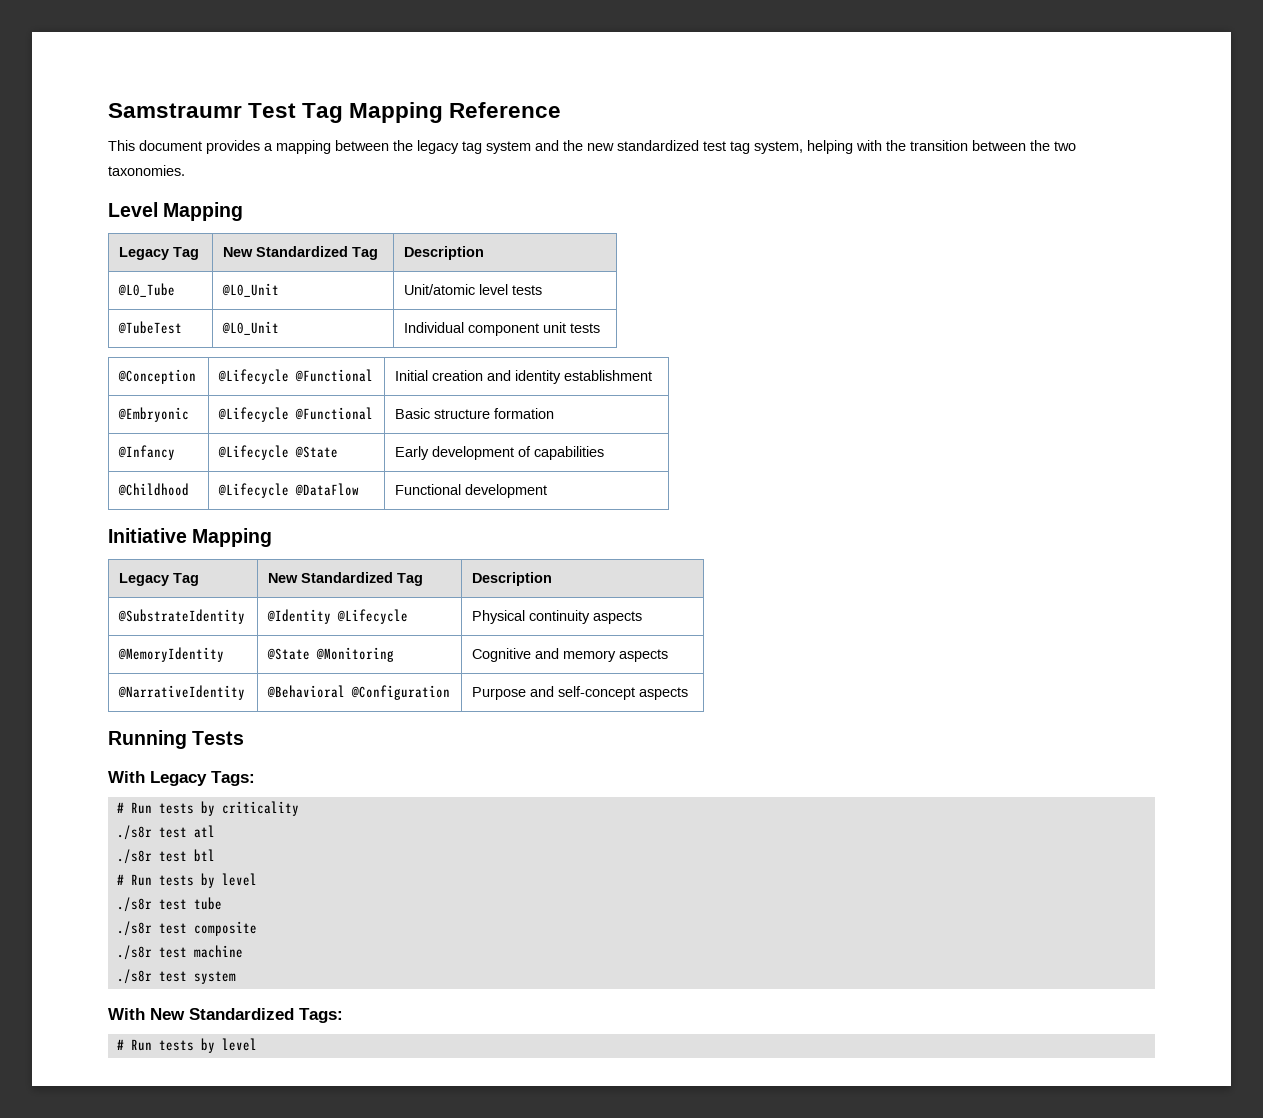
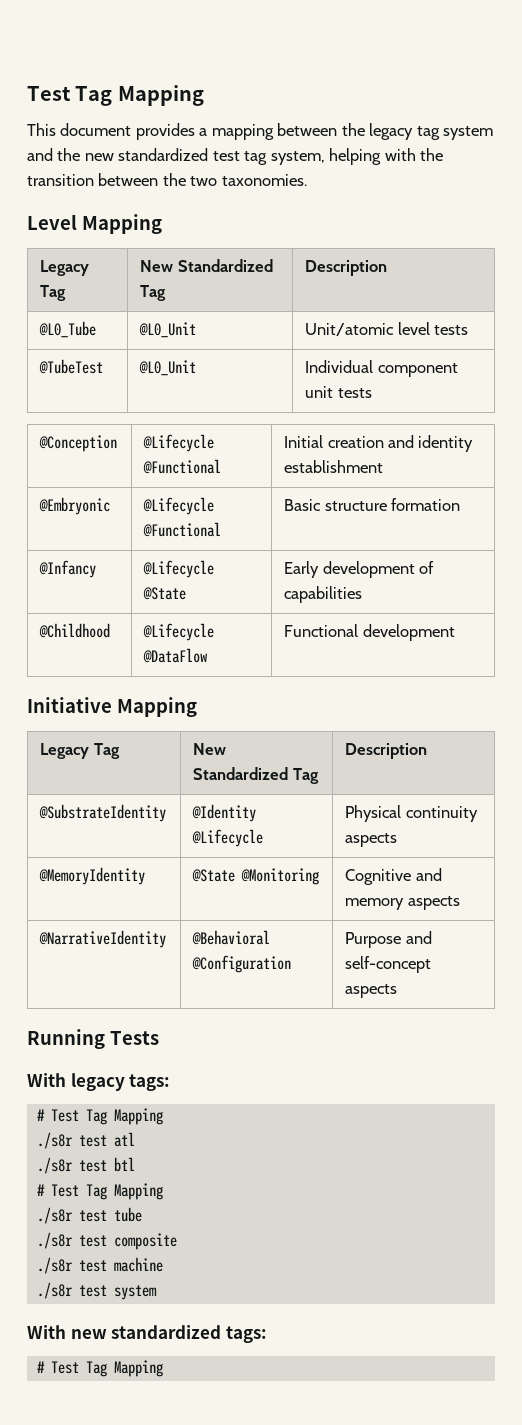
[108,102,562,123] Samstraumr Test Tag Mapping Reference -> [27,85,204,106] Test Tag Mapping
[150,771,255,786] [116,801,299,816] Legacy Tags: // # Run tests by criticality -> [70,1073,171,1091] [36,1108,163,1125] legacy tags: // # Test Tag Mapping
[130,873,257,888] Run tests by level -> [50,1183,163,1200] Test Tag Mapping
[150,1008,343,1023] [116,1038,257,1053] New Standardized Tags: // # Run tests by level -> [70,1325,267,1343] [36,1360,163,1377] new standardized tags: // # Test Tag Mapping

